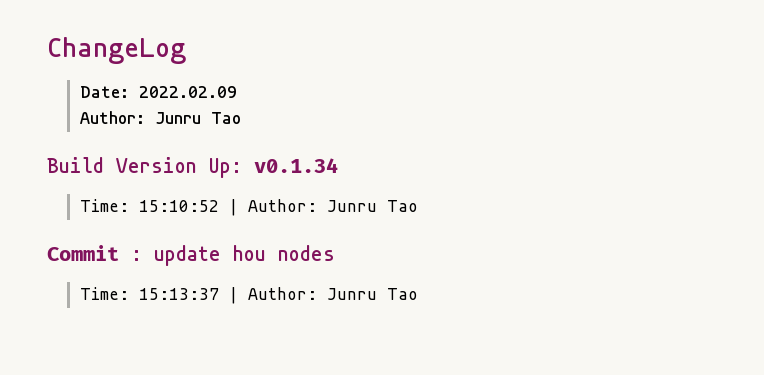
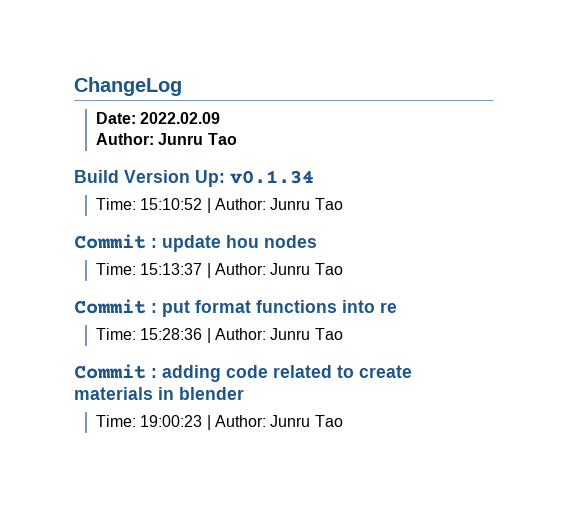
(418, 294) none -> [74,299,397,317] [96,328,343,343] [74,364,412,382] [74,387,244,400] [96,415,343,430] // Commit : put format functions into re // Time: 15:28:36 | Author: Junru Tao // Commit : adding code related to create materials in blender // Time: 19:00:23 | Author: Junru Tao

